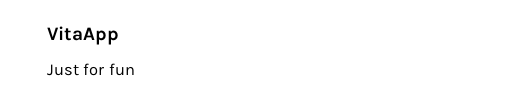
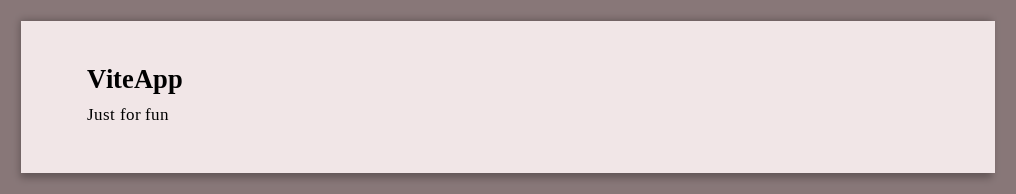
[47,26,119,45] VitaApp -> [87,69,183,94] ViteApp

